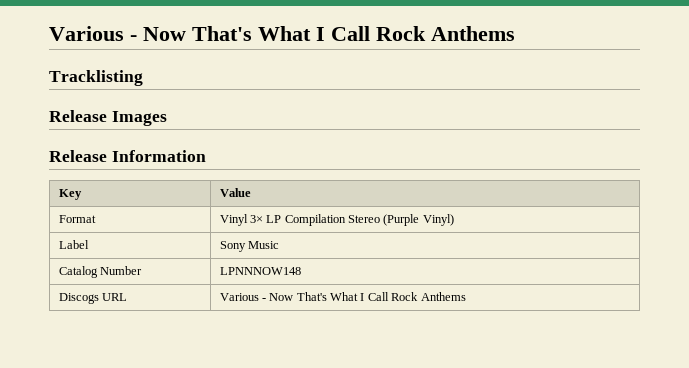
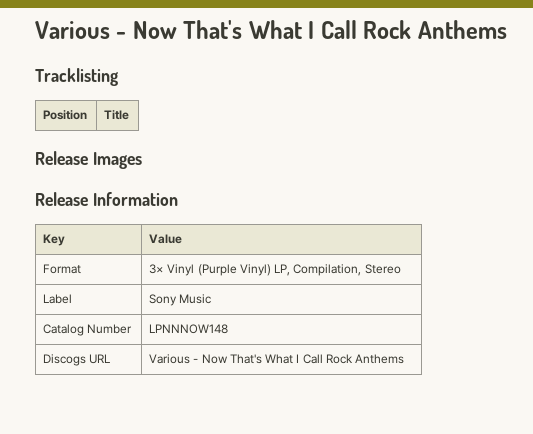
(143, 78) none -> [43,110,88,120] [104,110,130,120] // Position | Title
[219,214,381,226] Vinyl 3× LP Compilation Stereo -> [149,264,195,276] 3× Vinyl
(454, 220) none -> [274,264,401,276] LP, Compilation, Stereo

